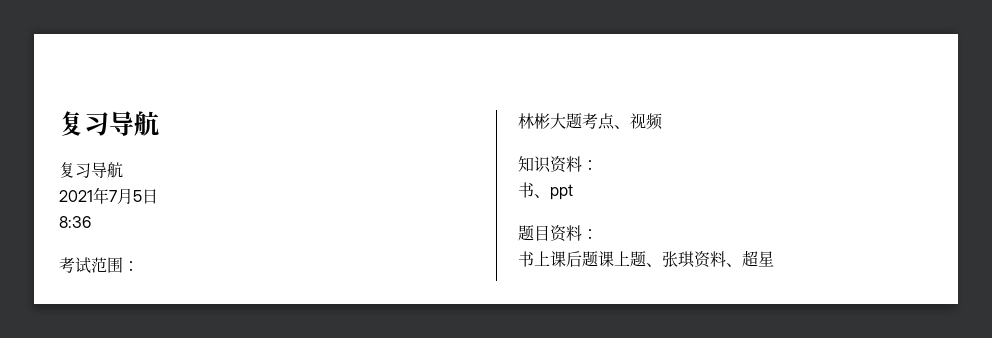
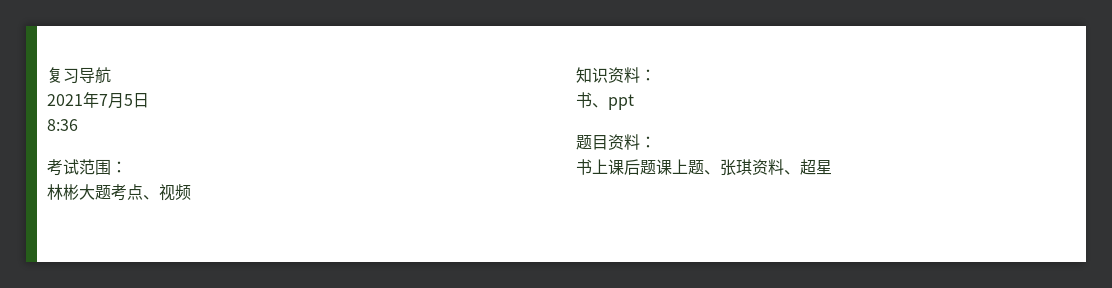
[59,111,159,136] [59,162,123,178] 复习导航 // 复习导航 -> [47,67,111,84] 复习导航

